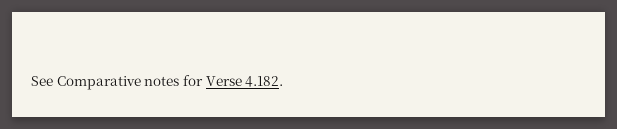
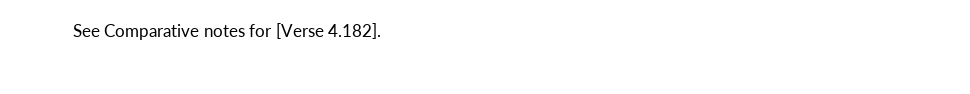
[205,76,284,87] Verse 4.182. -> [275,23,382,39] [Verse 4.182].

